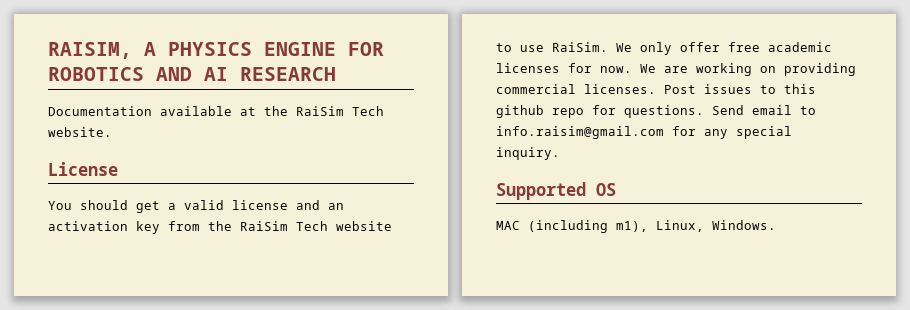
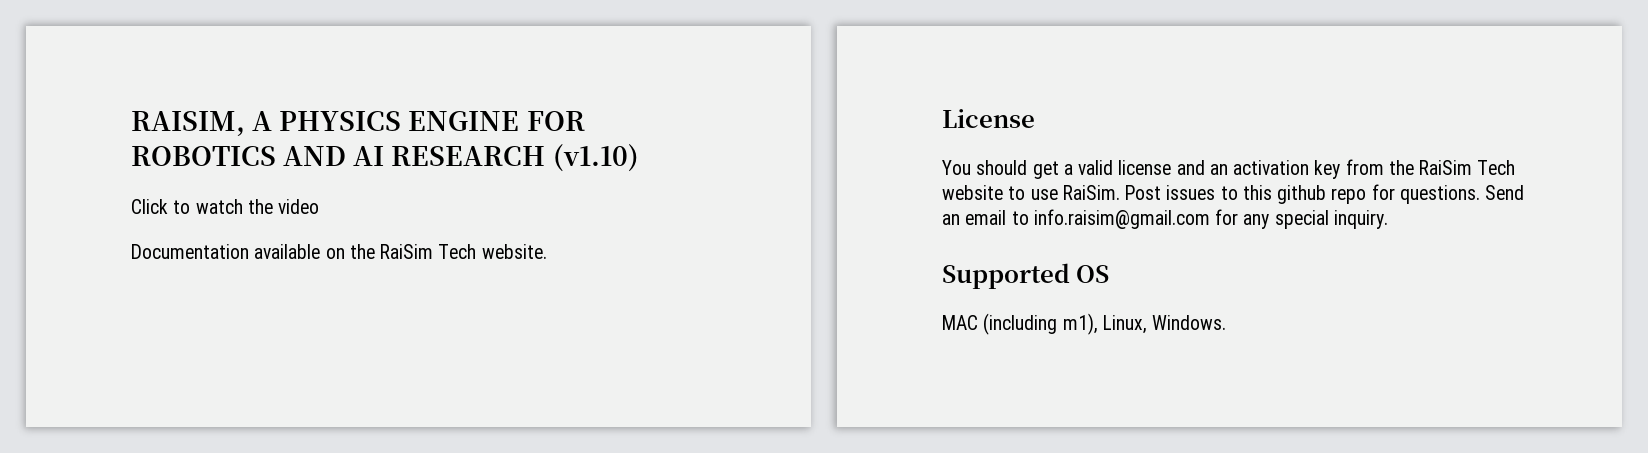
(336, 74) none -> [552,144,639,172] [131,199,320,214] (v1.10) // Click to watch the video
[240,107,256,116] at -> [325,248,345,259] on
[616,42,832,55] [496,63,856,76] [496,84,656,94] We only offer free academic licenses for now. We are working on providing commercial licenses. -> (1120, 192) none
(744, 110) none -> [942,214,960,225] an

